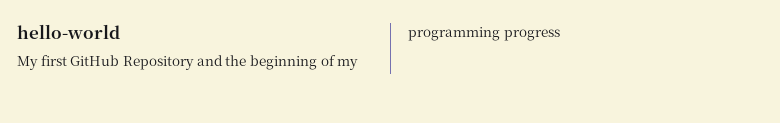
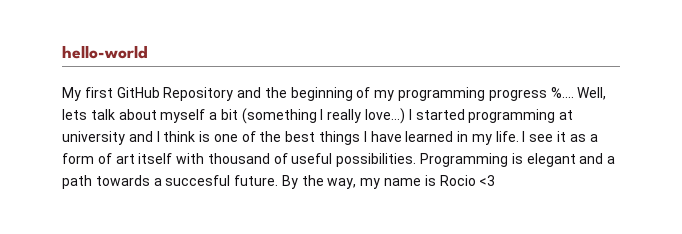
(560, 35) none -> [550,87,607,100] [62,108,574,124] [62,131,598,145] [62,153,616,167] [62,175,496,189] %.... Well, lets talk about myself a bit (something I really love...) I started programming at university and I think is one of the best things I have learned in my life. I see it as a form of art itself with thousand of useful possibilities. Programming is elegant and a path towards a succesful future. By the way, my name is Rocio <3

